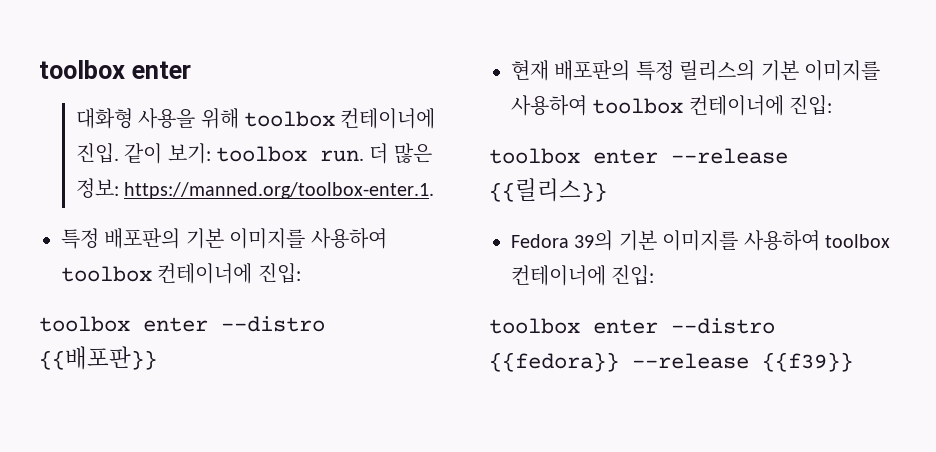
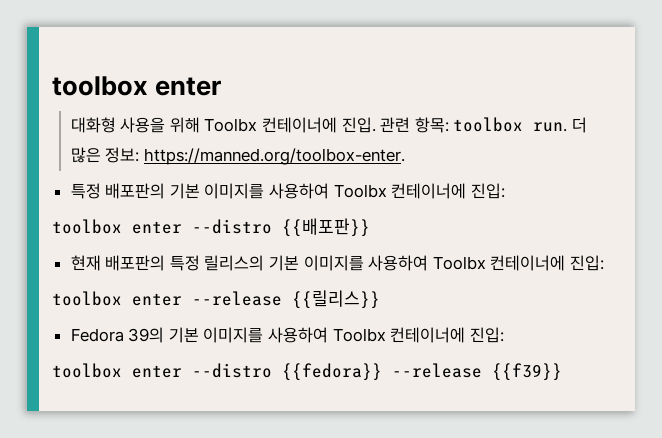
[243,111,335,127] toolbox -> [204,118,258,132] Toolbx
[124,143,211,164] 같이 보기: -> [380,117,449,133] 관련 항목:
[124,182,435,199] https://manned.org/toolbox-enter.1. -> [143,148,405,165] https://manned.org/toolbox-enter.
[61,266,152,282] toolbox -> [333,184,387,198] Toolbx
[592,98,684,114] toolbox -> [432,256,486,270] Toolbx
[825,234,890,248] toolbox -> [332,328,386,342] Toolbx

